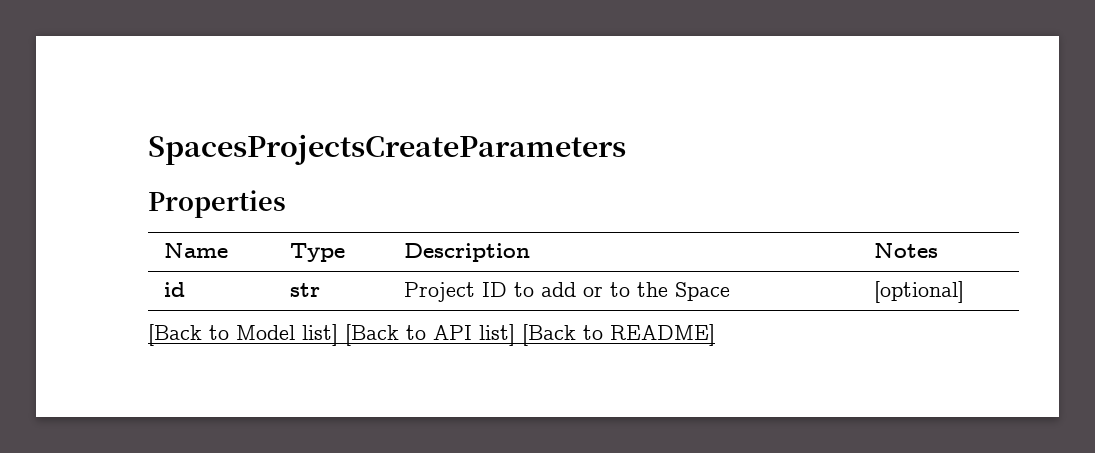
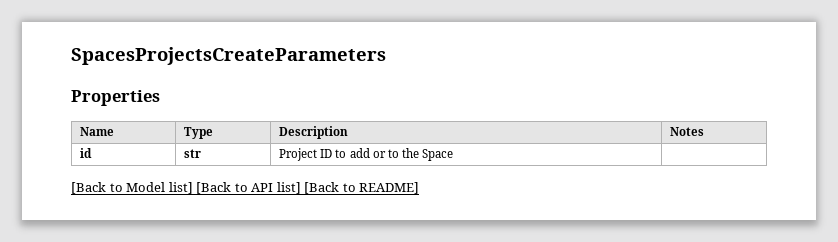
[874,281,965,303] [optional] -> (453, 155) none

